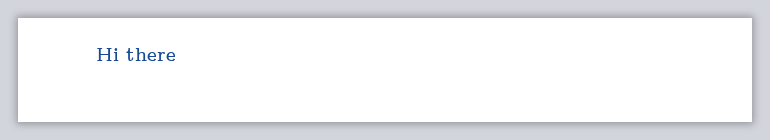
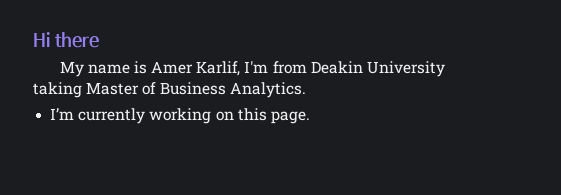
(176, 54) none -> [59,61,445,77] [33,82,306,98] [50,108,310,124] // My name is Amer Karlif, I'm from Deakin University taking Master of Business Analytics. // I’m currently working on this page.

